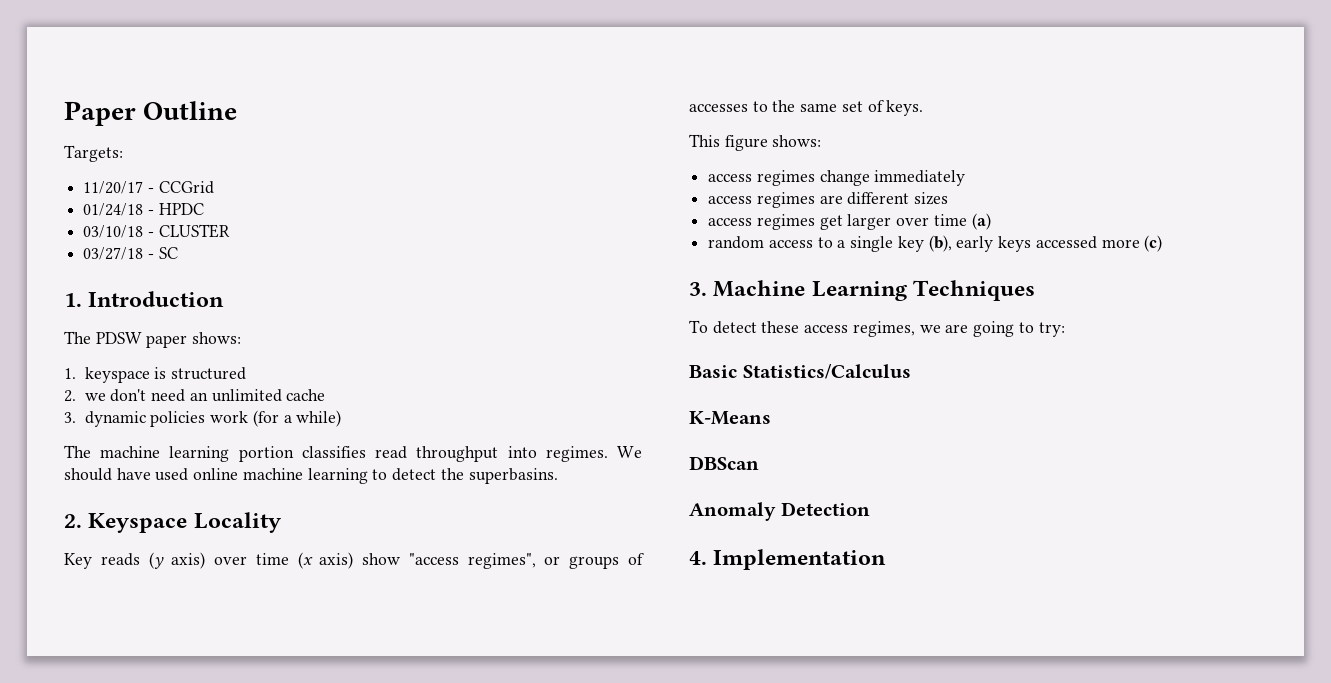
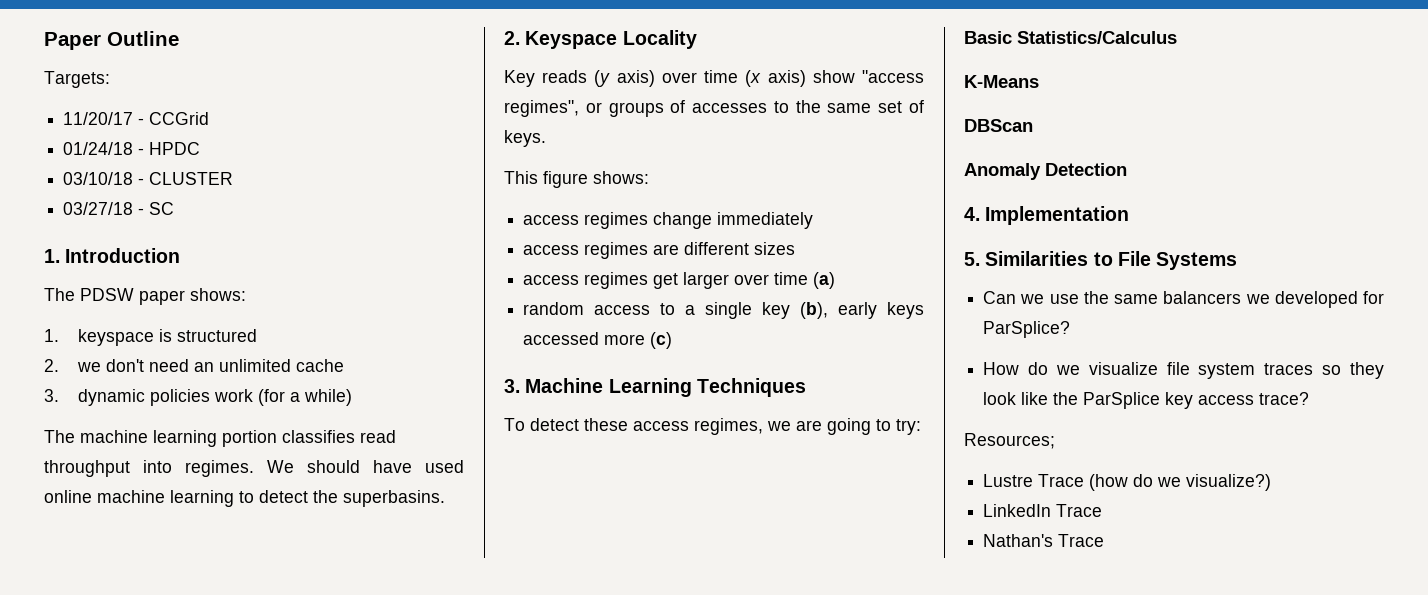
(887, 559) none -> [964,251,1238,270] [983,291,1384,308] [983,321,1071,338] [983,362,1384,379] [983,392,1310,409] [964,433,1055,449] [983,474,1272,491] [983,504,1103,517] [983,534,1105,547] // 5. Similarities to File Systems // Can we use the same balancers we developed for ParSplice? // How do we visualize file system traces so they look like the ParSplice key access trace? // Resources; // Lustre Trace (how do we visualize?) // LinkedIn Trace // Nathan's Trace

